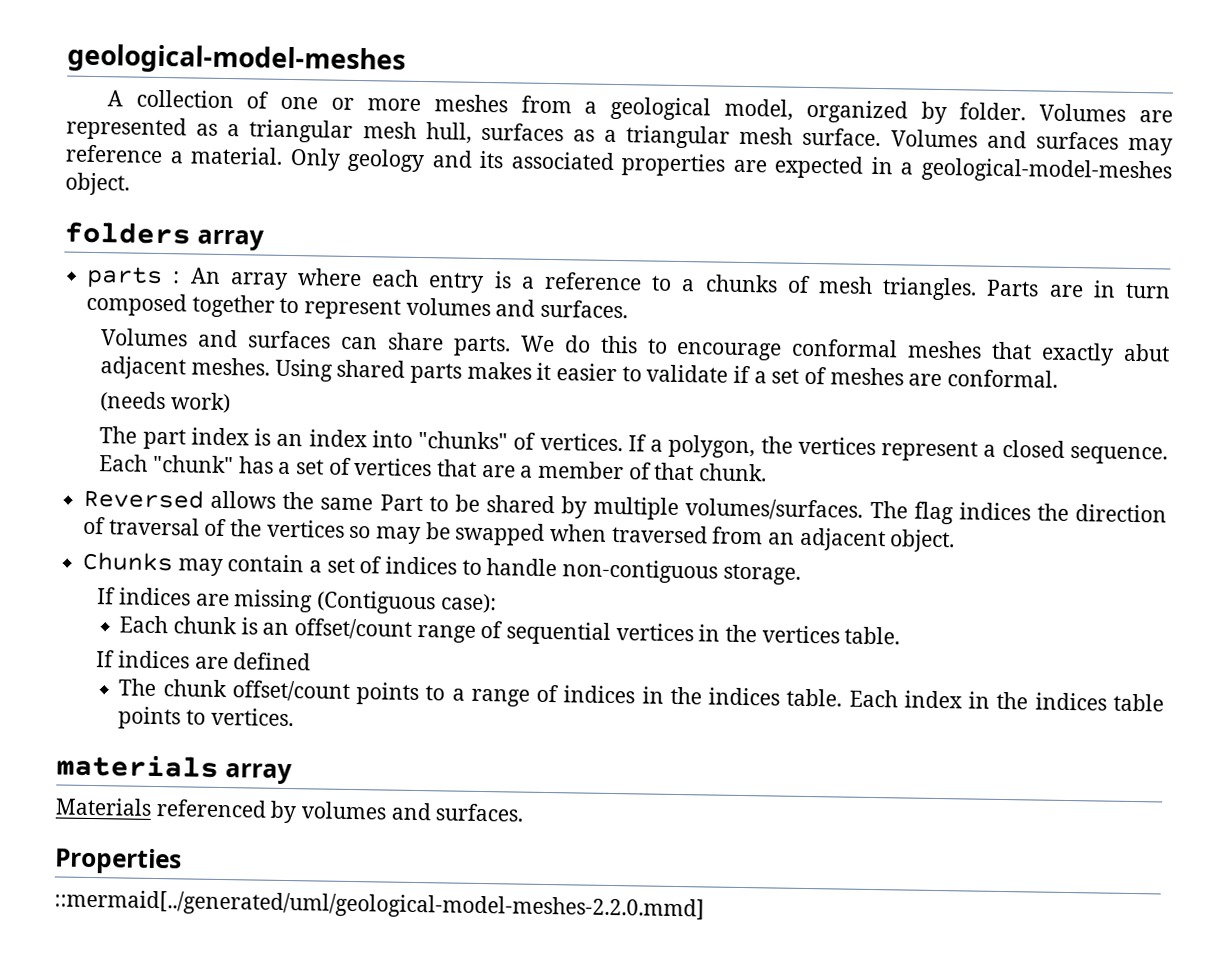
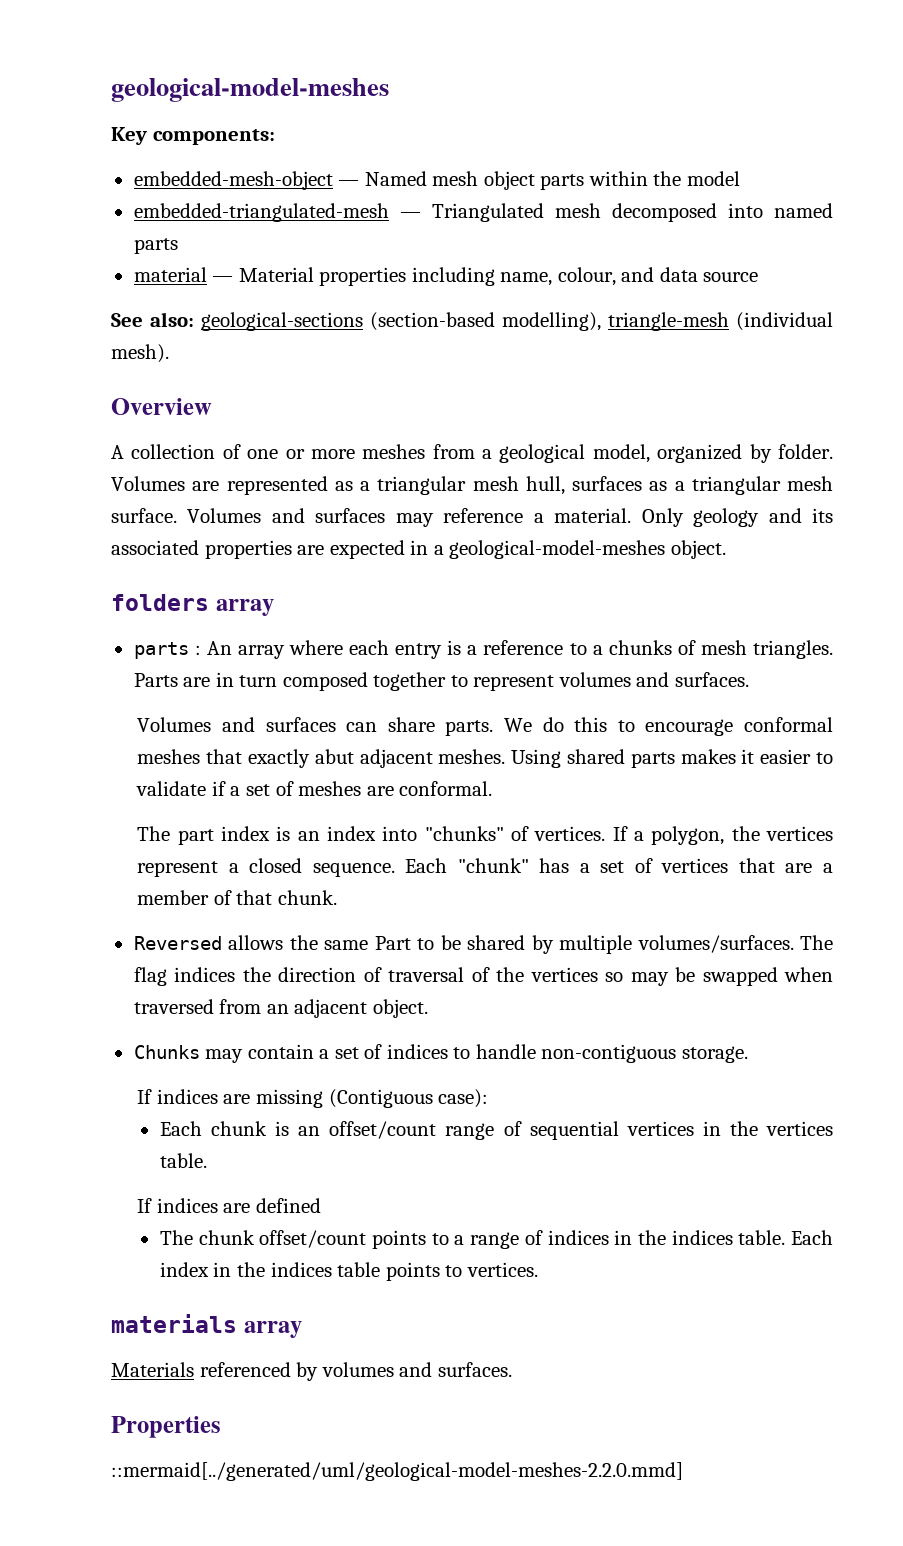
[67,43,406,76] geological-model-meshes -> [111,78,389,102] [111,127,275,145] [133,171,740,190] [133,203,833,222] [133,238,178,254] [133,267,759,286] [111,312,833,331] [111,344,169,363] [111,398,212,415] geological-model-meshes // Key components: // embedded-mesh-object — Named mesh object parts within the model // embedded-triangulated-mesh — Triangulated mesh decomposed into named parts // material — Material properties including name, colour, and data source // See also: geological-sections (section-based modelling), triangle-mesh (individual mesh). // Overview
[100,391,231,414] // (needs work) -> (493, 788) none

